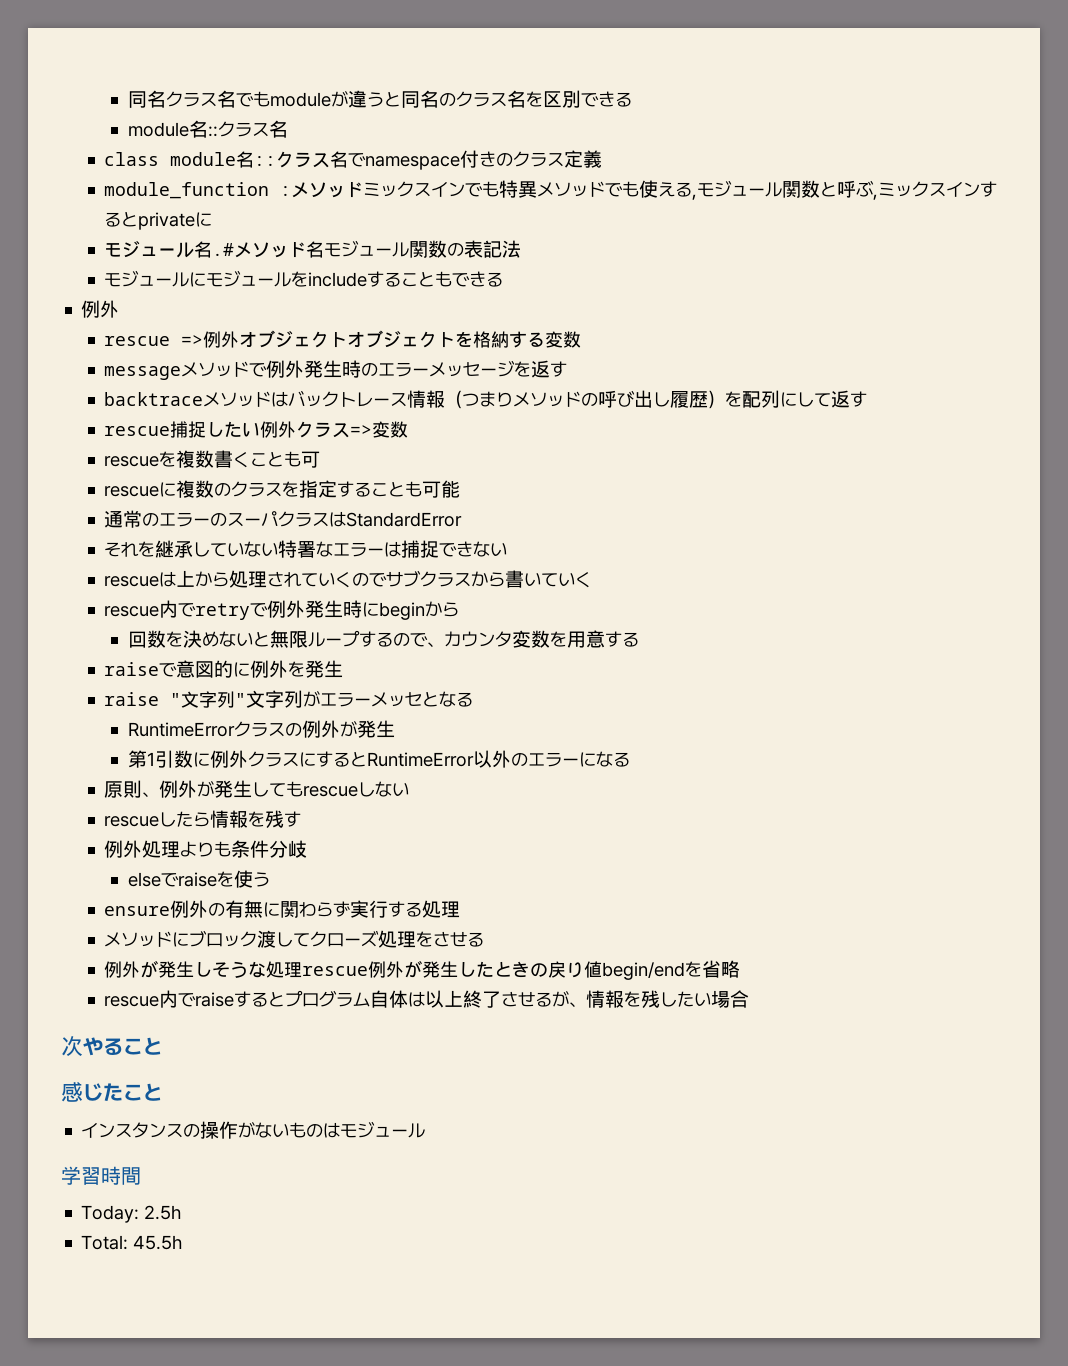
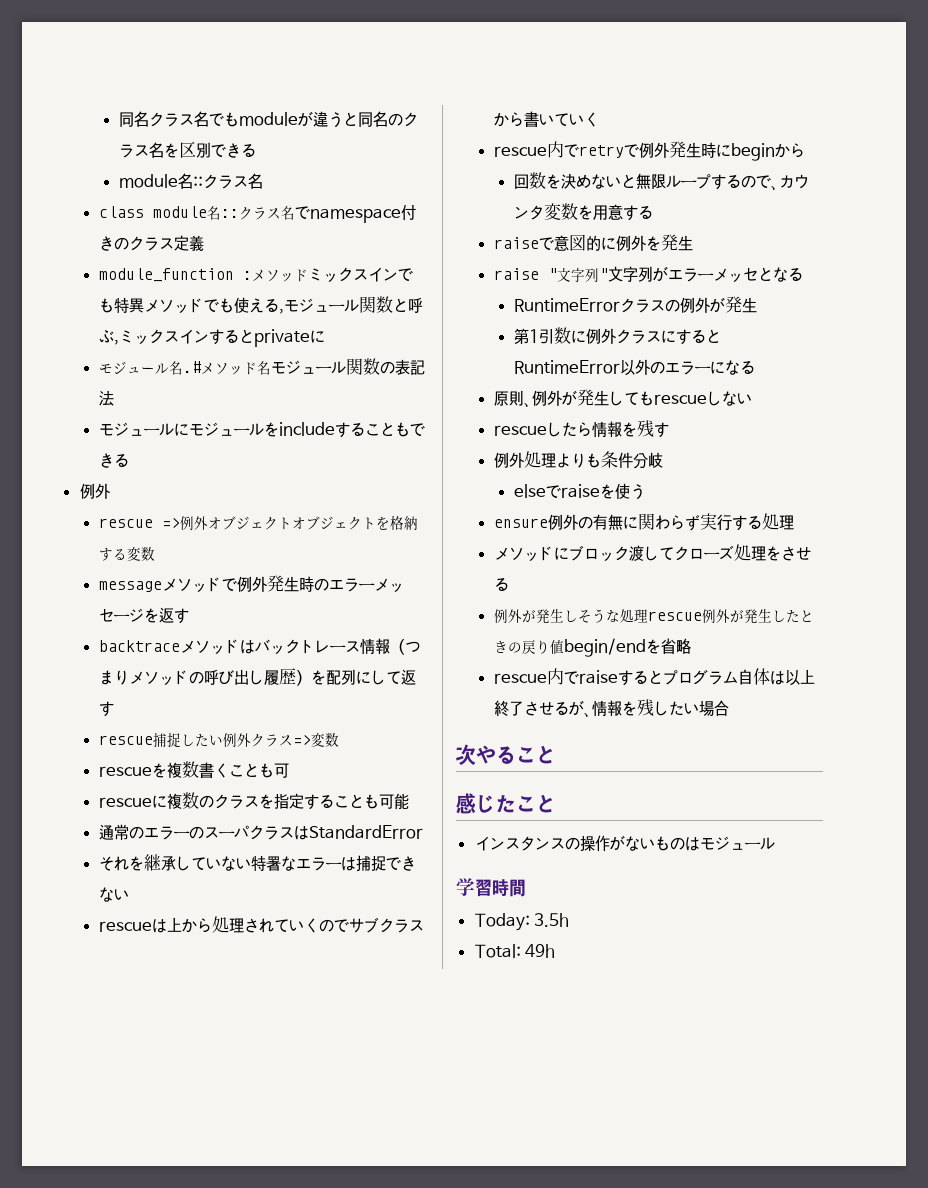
[144,1205,182,1220] 2.5h -> [534,913,570,927] 3.5h
[133,1235,183,1250] 45.5h -> [525,944,556,958] 49h

